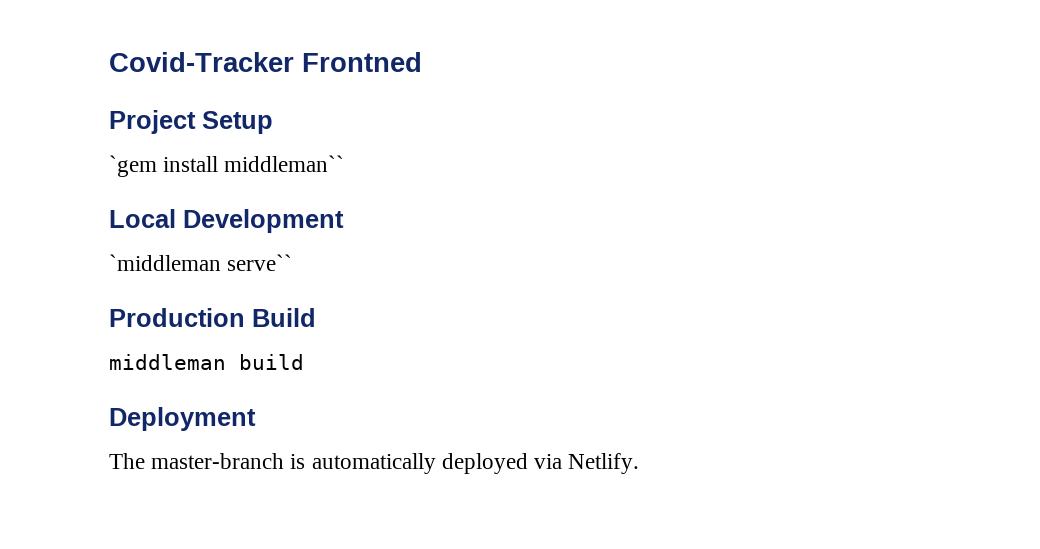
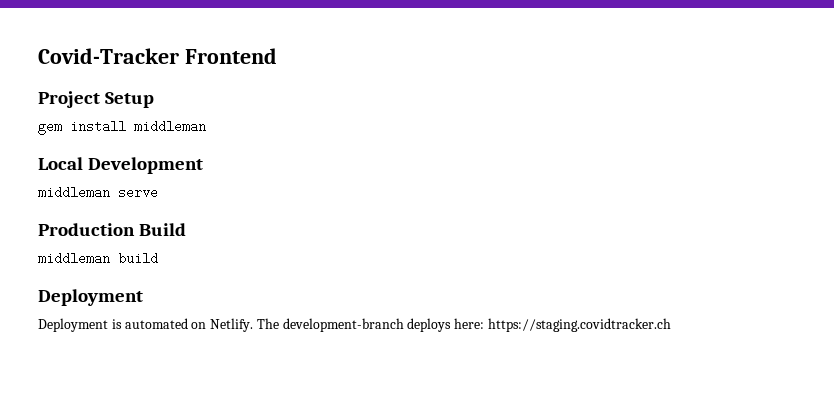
[302,52,422,72] Frontned -> [184,48,277,64] Frontend
[109,155,345,177] `gem install middleman`` -> [38,120,206,135] gem install middleman
[109,254,293,271] `middleman serve`` -> [38,186,158,199] middleman serve
[109,453,640,474] The master-branch is automatically deployed via Netlify. -> [38,318,672,332] Deployment is automated on Netlify. The development-branch deploys here: https://staging.covidtracker.ch

